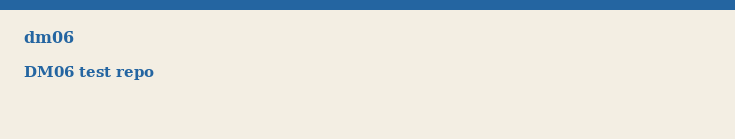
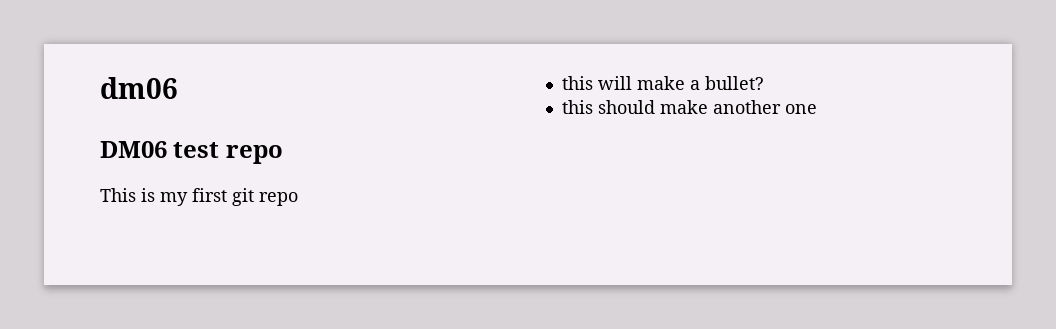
(154, 74) none -> [100,188,298,206] [561,76,764,90] [561,100,817,114] // This is my first git repo // this will make a bullet? // this should make another one

